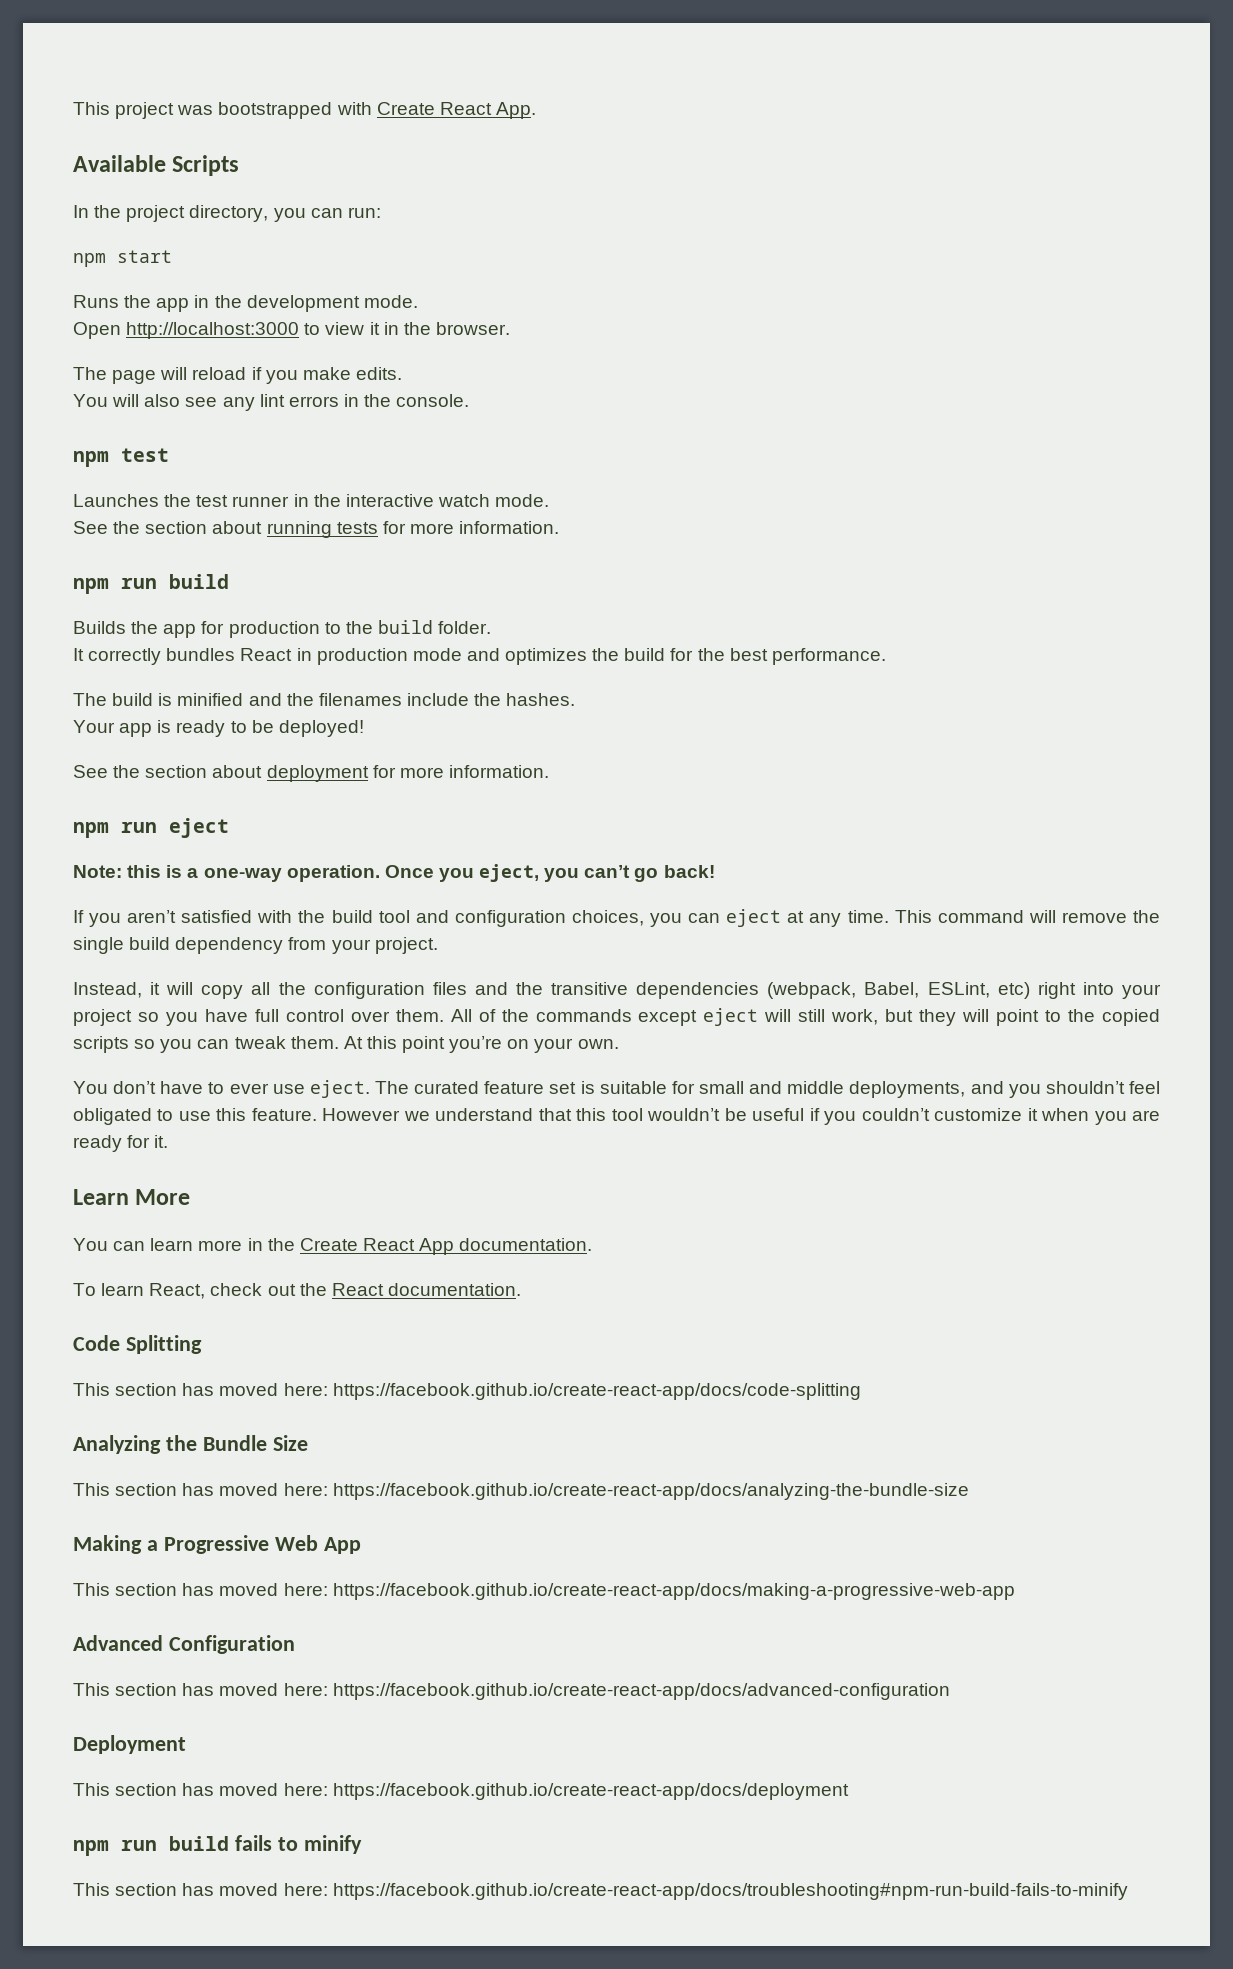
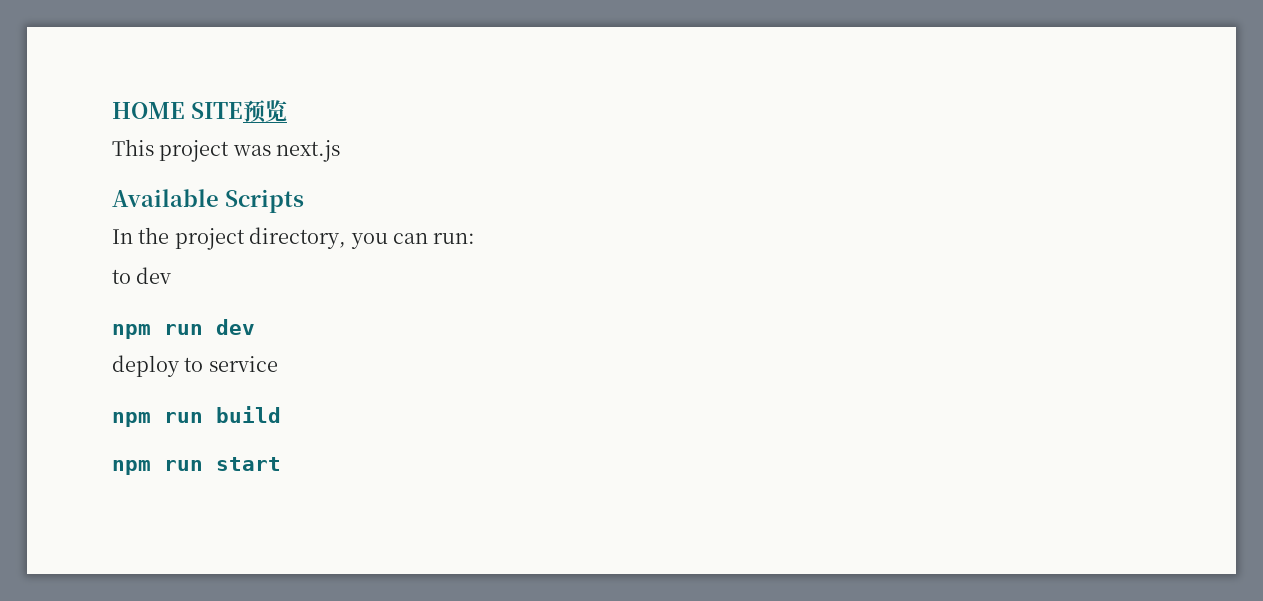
[73,102,536,119] This project was bootstrapped with Create React App. -> [112,100,287,123] [112,139,341,162] HOME SITE预览 // This project was next.js
[73,250,172,267] [73,295,418,312] [73,322,510,339] [73,367,402,384] [73,394,470,411] [73,448,169,467] [73,494,550,507] [73,521,560,538] [73,574,229,594] [73,620,492,638] [73,648,886,665] [73,693,576,706] [73,720,364,737] [73,765,549,782] [73,818,229,838] [73,864,715,882] [73,909,1160,927] [73,937,438,954] [73,982,1161,999] [73,1008,1160,1026] [73,1036,619,1053] [73,1080,1160,1098] [73,1108,1160,1125] [73,1135,169,1152] [73,1189,191,1205] [73,1238,593,1255] [73,1283,521,1299] [73,1335,202,1354] [73,1383,861,1400] [73,1435,308,1454] [73,1483,969,1500] [73,1535,361,1554] [73,1583,1015,1600] [73,1635,295,1654] [73,1683,950,1700] [73,1735,186,1754] [73,1783,849,1800] [73,1835,362,1856] [73,1883,1128,1900] npm start // Runs the app in the development mode. // Open http://localhost:3000 to view it in the browser. // The page will reload if you make edits. // You will also see any lint errors in the console. // npm test // Launches the test runner in the interactive watch mode. // See the section about running tests for more information. // npm run build // Builds the app for production to the build folder. // It correctly bundles React in production mode and optimizes the build for the best performance. // The build is minified and the filenames include the hashes. // Your app is ready to be deployed! // See the section about deployment for more information. // npm run eject // Note: this is a one-way operation. Once you eject, you can’t go back! // If you aren’t satisfied with the build tool and configuration choices, you can eject at any time. This command will remove the single build dependency from your project. // Instead, it will copy all the configuration files and the transitive dependencies (webpack, Babel, ESLint, etc) right into your project so you have full control over them. All of the commands except eject will still work, but they will point to the copied scripts so you can tweak them. At this point you’re on your own. // You don’t have to ever use eject. The curated feature set is suitable for small and middle deployments, and you shouldn’t feel obligated to use this feature. However we understand that this tool wouldn’t be useful if you couldn’t customize it when you are ready for it. // Learn More // You can learn more in the Create React App documentation. // To learn React, check out the React documentation. // Code Splitting // This section has moved here: https://facebook.github.io/create-react-app/docs/code-splitting // Analyzing the Bundle Size // This section has moved here: https://facebook.github.io/create-react-app/docs/analyzing-the-bundle-size // Making a Progressive Web App // This section has moved here: https://facebook.github.io/create-react-app/docs/making-a-progressive-web-app // Advanced Configuration // This section has moved here: https://facebook.github.io/create-react-app/docs/advanced-configuration // Deployment // This section has moved here: https://facebook.github.io/create-react-app/docs/deployment // npm run build fails to minify // This section has moved here: https://facebook.github.io/create-react-app/docs/troubleshooting#npm-run-build-fails-to-minify -> [112,267,172,284] [112,319,255,339] [112,355,278,377] [112,406,281,427] [112,457,281,475] to dev // npm run dev // deploy to service // npm run build // npm run start

